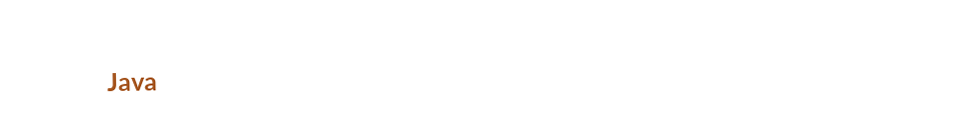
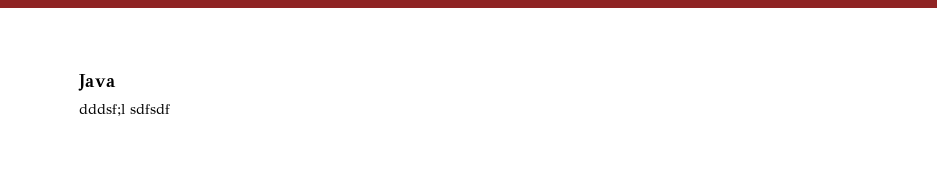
(158, 82) none -> [79,104,170,116] // dddsf;l sdfsdf

